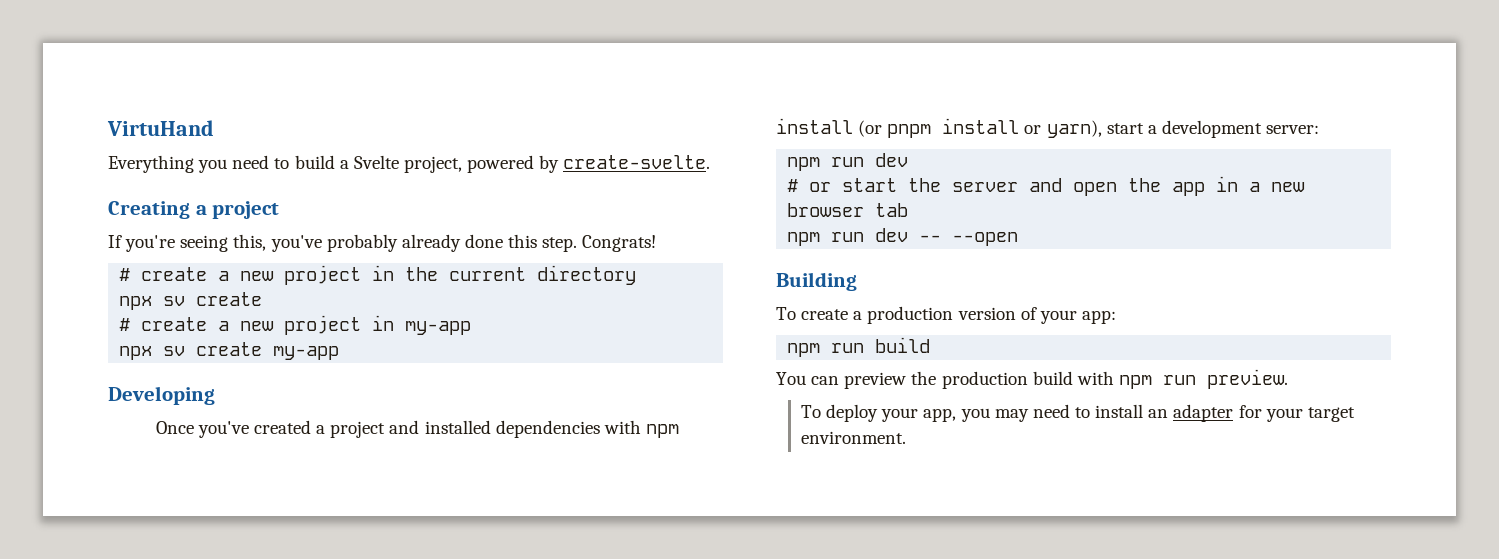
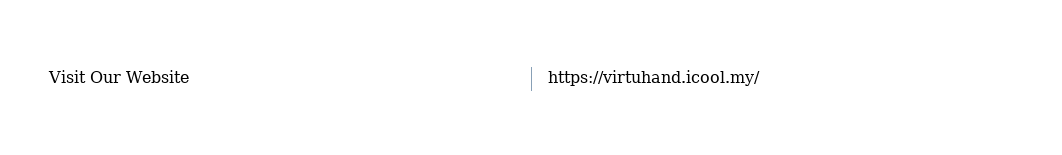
[107,120,214,136] [108,155,711,173] [108,201,280,219] [108,234,657,252] [119,265,637,285] [119,292,263,310] [119,315,472,335] [119,342,340,360] [108,386,215,405] [155,420,679,438] [776,118,1320,138] [787,153,909,171] [787,176,1306,196] [787,203,909,217] [787,228,1019,246] [776,272,857,291] [776,306,1116,324] [787,337,931,357] [776,369,1288,389] [801,404,1355,422] [801,431,907,444] VirtuHand // Everything you need to build a Svelte project, powered by create-svelte. // Creating a project // If you're seeing this, you've probably already done this step. Congrats! // # create a new project in the current directory // npx sv create // # create a new project in my-app // npx sv create my-app // Developing // Once you've created a project and installed dependencies with npm install (or pnpm install or yarn), start a development server: // npm run dev // # or start the server and open the app in a new browser tab // npm run dev -- --open // Building // To create a production version of your app: // npm run build // You can preview the production build with npm run preview. // To deploy your app, you may need to install an adapter for your target environment. -> [48,70,189,83] [548,70,760,86] Visit Our Website // https://virtuhand.icool.my/

